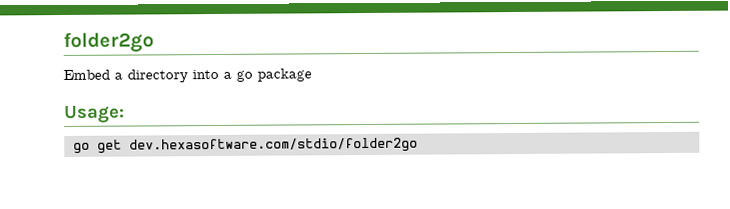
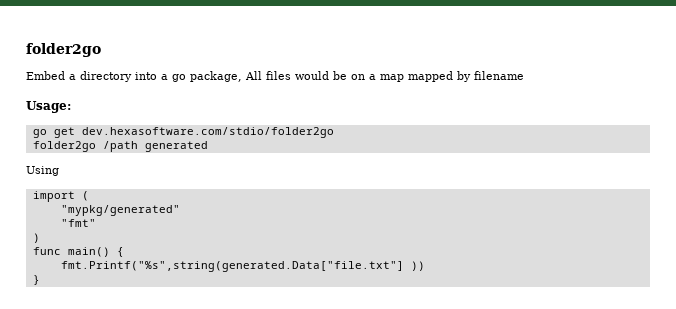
[257,68,312,82] [64,105,125,123] [72,137,418,154] package // Usage: // go get dev.hexasoftware.com/stdio/folder2go -> [190,71,524,82] [26,101,71,113] [32,127,334,138] [32,141,208,152] [26,166,59,176] [32,191,89,202] [60,205,180,216] [60,219,96,227] [32,233,40,243] [32,247,124,257] [60,261,425,272] [32,275,40,285] package, All files would be on a map mapped by filename // Usage: // go get dev.hexasoftware.com/stdio/folder2go // folder2go /path generated // Using // import ( // "mypkg/generated" // "fmt" // ) // func main() { // fmt.Printf("%s",string(generated.Data["file.txt"] )) // }

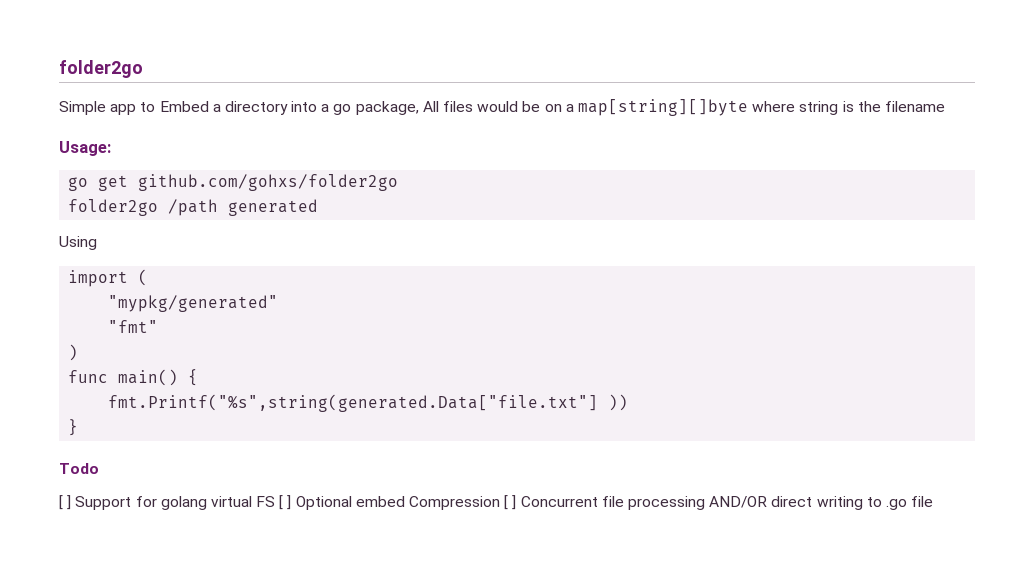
(101, 50) none -> [59,101,156,115] Simple app to
[380,71,471,82] map mapped by -> [577,99,881,116] map[string][]byte where string is the
[81,127,334,138] dev.hexasoftware.com/stdio/folder2go -> [138,174,399,191] github.com/gohxs/folder2go
(40, 280) none -> [59,463,99,474] [59,495,934,510] // Todo // [ ] Support for golang virtual FS [ ] Optional embed Compression [ ] Concurrent file processing AND/OR direct writing to .go file

